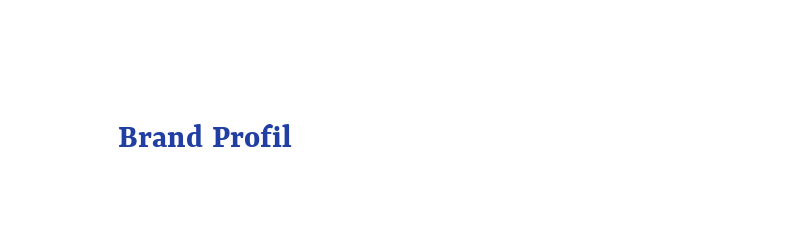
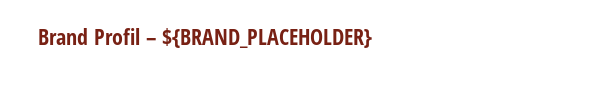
(293, 135) none -> [145,28,372,48] – ${BRAND_PLACEHOLDER}

